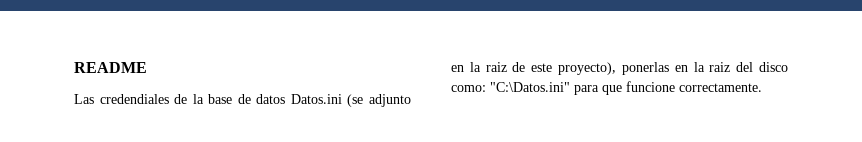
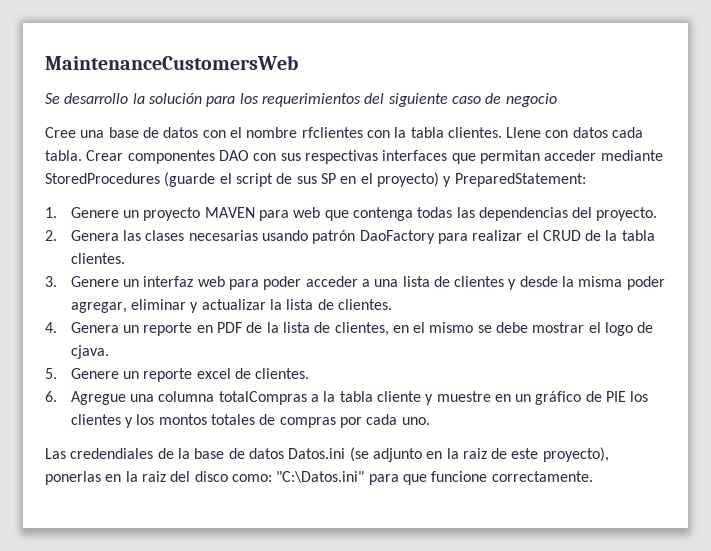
[74,62,147,73] README -> [45,55,298,70] [45,93,557,107] [45,127,644,138] [45,150,663,164] [45,172,586,187] [45,207,658,221] [45,230,655,244] [70,253,125,264] [45,276,665,290] [70,299,392,313] [45,322,654,336] [70,345,109,359] [45,368,310,382] [45,391,649,405] [70,414,430,428] MaintenanceCustomersWeb // Se desarrollo la solución para los requerimientos del siguiente caso de negocio // Cree una base de datos con el nombre rfclientes con la tabla clientes. Llene con datos cada tabla. Crear componentes DAO con sus respectivas interfaces que permitan acceder mediante StoredProcedures (guarde el script de sus SP en el proyecto) y PreparedStatement: // 1. Genere un proyecto MAVEN para web que contenga todas las dependencias del proyecto. // 2. Genera las clases necesarias usando patrón DaoFactory para realizar el CRUD de la tabla clientes. // 3. Genere un interfaz web para poder acceder a una lista de clientes y desde la misma poder agregar, eliminar y actualizar la lista de clientes. // 4. Genera un reporte en PDF de la lista de clientes, en el mismo se debe mostrar el logo de cjava. // 5. Genere un reporte excel de clientes. // 6. Agregue una columna totalCompras a la tabla cliente y muestre en un gráfico de PIE los clientes y los montos totales de compras por cada uno.

